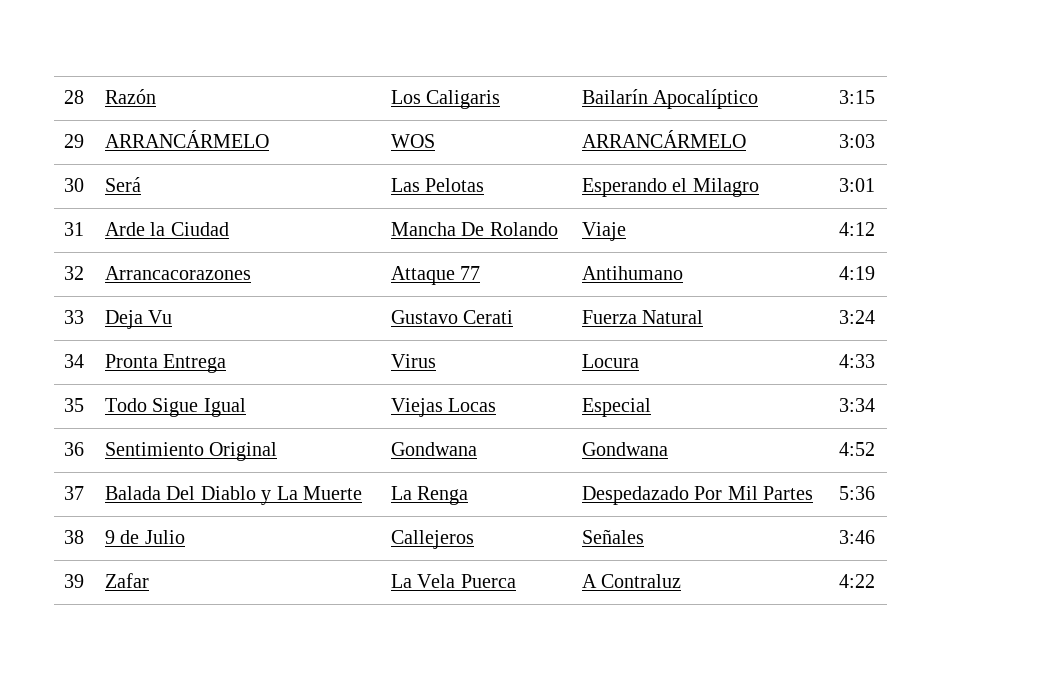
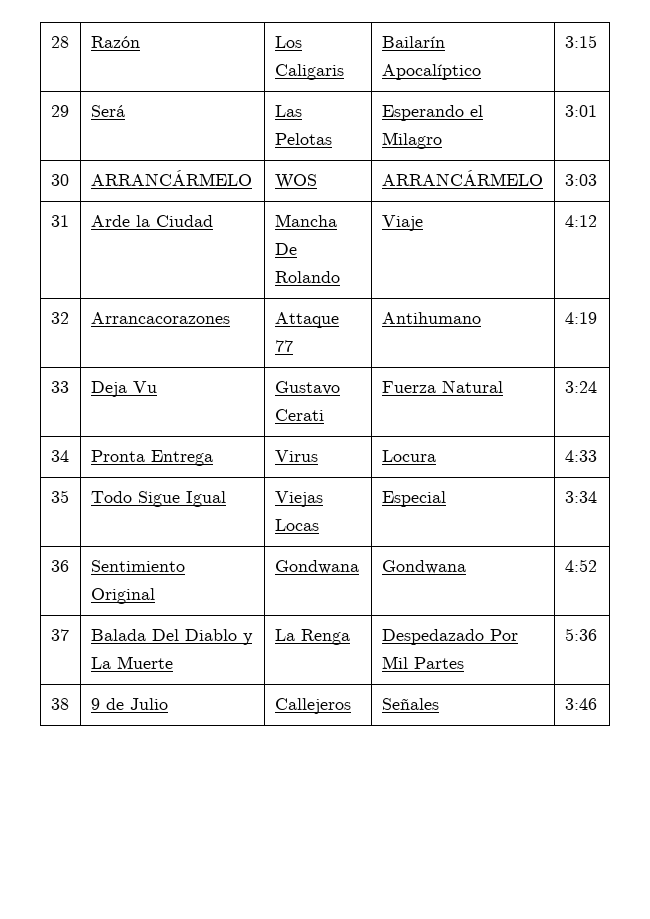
[105,130,270,148] [391,134,436,148] [582,130,747,148] [839,134,876,148] [64,178,85,192] | ARRANCÁRMELO | WOS | ARRANCÁRMELO | 3:03 // 30 -> (69, 111) none
(876, 185) none -> [50,174,69,186] [90,170,252,186] [274,174,317,189] [381,170,543,186] [564,174,597,186] // 30 | ARRANCÁRMELO | WOS | ARRANCÁRMELO | 3:03
[64,574,85,588] [105,573,150,588] [391,574,516,588] [582,574,682,588] [839,574,876,588] // 39 | Zafar | La Vela Puerca | A Contraluz | 4:22 -> (597, 704) none

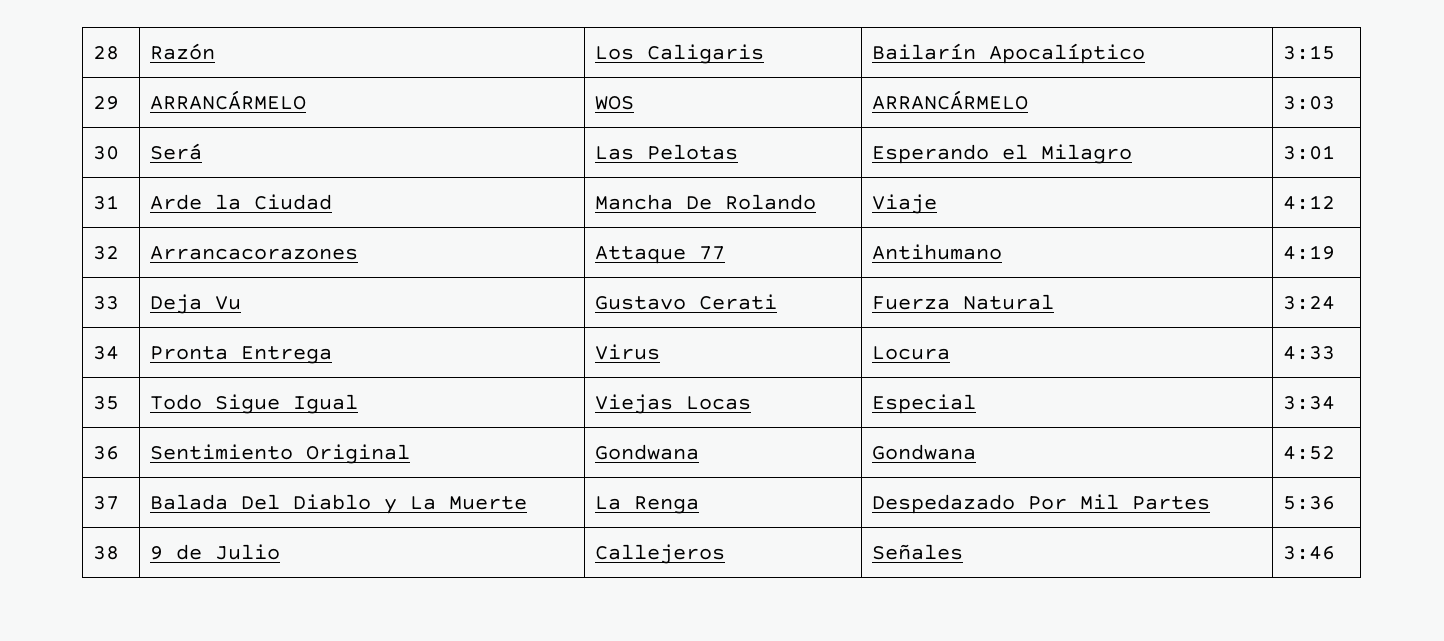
(69, 111) none -> [149,90,306,110] [594,96,634,110] [871,90,1028,110] [1282,96,1335,110] [92,146,119,160] | ARRANCÁRMELO | WOS | ARRANCÁRMELO | 3:03 // 30
[50,174,69,186] [90,170,252,186] [274,174,317,189] [381,170,543,186] [564,174,597,186] // 30 | ARRANCÁRMELO | WOS | ARRANCÁRMELO | 3:03 -> (1335, 152) none

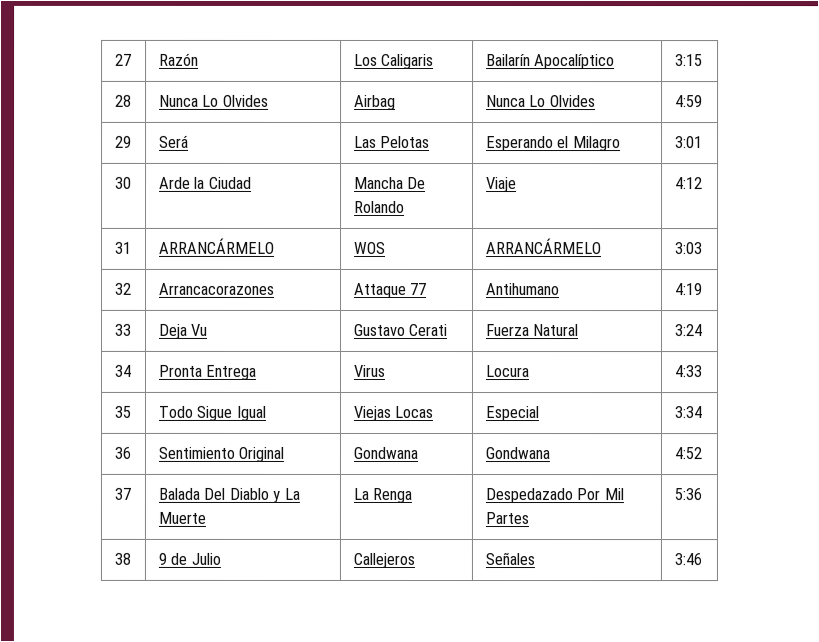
[92,46,119,60] 28 -> [114,53,132,66] 27
[92,96,119,110] [149,90,306,110] [594,96,634,110] [871,90,1028,110] [1282,96,1335,110] [92,146,119,160] 29 | ARRANCÁRMELO | WOS | ARRANCÁRMELO | 3:03 // 30 -> [114,94,132,107] [158,94,269,107] [353,94,396,110] [485,95,596,108] [674,95,703,108] [114,135,132,148] 28 | Nunca Lo Olvides | Airbag | Nunca Lo Olvides | 4:59 // 29
[92,195,119,210] 31 -> [114,176,132,189] 30
(1335, 202) none -> [114,241,132,254] [158,237,275,254] [353,241,386,254] [485,238,602,255] [674,242,703,255] // 31 | ARRANCÁRMELO | WOS | ARRANCÁRMELO | 3:03

